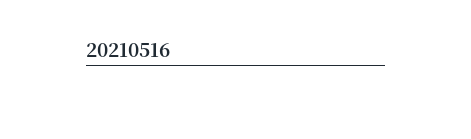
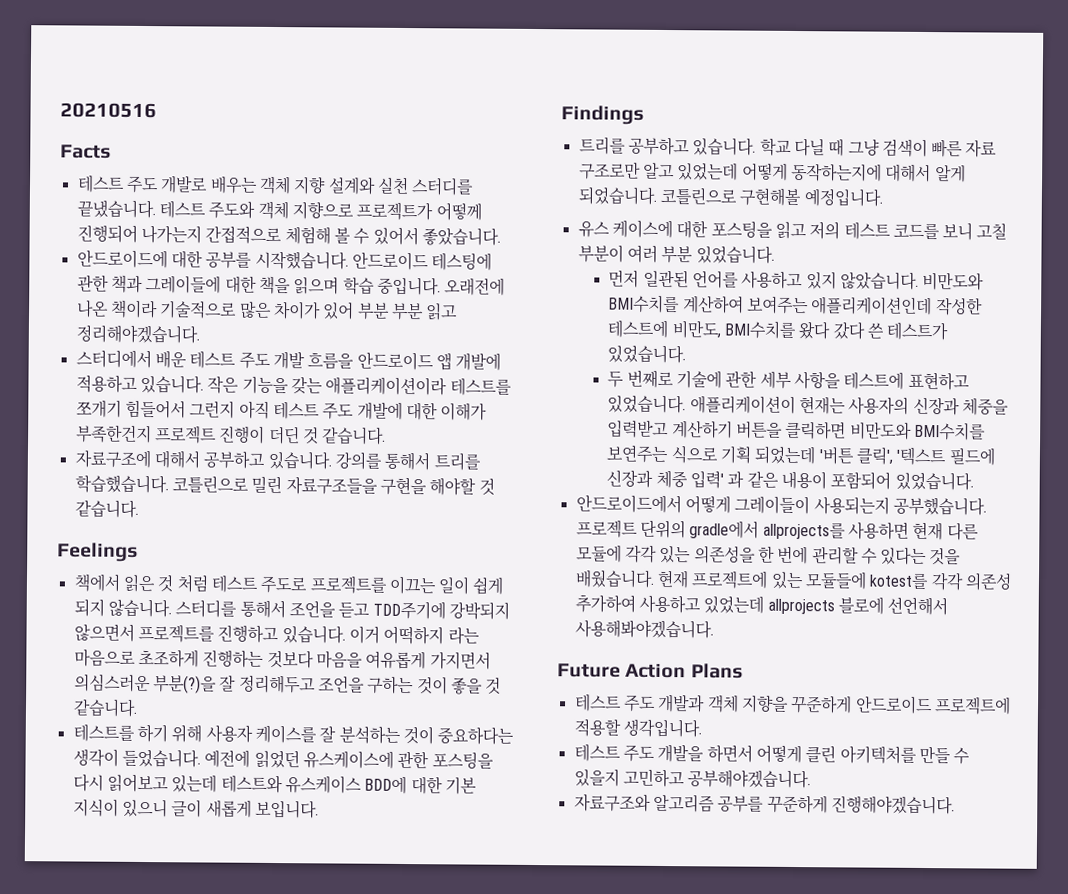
(170, 50) none -> [60,144,111,159] [76,174,475,196] [76,199,482,221] [76,224,501,246] [76,249,493,271] [76,274,506,296] [75,299,459,321] [75,324,200,344] [75,349,502,371] [75,374,512,396] [75,399,488,421] [75,424,387,445] [74,449,481,471] [74,474,495,496] [74,499,139,518] [57,542,138,562] [73,573,505,595] [73,598,510,620] [73,623,480,645] [73,648,491,670] [73,673,502,695] [72,698,138,717] [72,723,515,745] [72,748,494,769] [72,773,477,795] [72,798,319,819] [561,105,644,125] [578,136,998,158] [578,161,966,183] [577,186,883,207] [577,219,1008,241] [577,244,775,264] [608,269,985,291] [608,294,983,316] [607,319,949,341] [607,344,687,364] [607,369,970,391] [607,394,1009,416] [607,419,986,441] [606,444,996,466] [606,469,974,491] [575,494,987,516] [575,519,979,541] [575,544,962,566] [574,569,1012,591] [574,594,949,616] [574,619,714,639] [557,663,743,679] [573,693,1011,715] [573,718,702,738] [573,743,971,765] [573,768,812,789] [573,793,955,815] // Facts // 테스트 주도 개발로 배우는 객체 지향 설계와 실천 스터디를 끝냈습니다. 테스트 주도와 객체 지향으로 프로젝트가 어떻께 진행되어 나가는지 간접적으로 체험해 볼 수 있어서 좋았습니다. // 안드로이드에 대한 공부를 시작했습니다. 안드로이드 테스팅에 관한 책과 그레이들에 대한 책을 읽으며 학습 중입니다. 오래전에 나온 책이라 기술적으로 많은 차이가 있어 부분 부분 읽고 정리해야겠습니다. // 스터디에서 배운 테스트 주도 개발 흐름을 안드로이드 앱 개발에 적용하고 있습니다. 작은 기능을 갖는 애플리케이션이라 테스트를 쪼개기 힘들어서 그런지 아직 테스트 주도 개발에 대한 이해가 부족한건지 프로젝트 진행이 더딘 것 같습니다. // 자료구조에 대해서 공부하고 있습니다. 강의를 통해서 트리를 학습했습니다. 코틀린으로 밀린 자료구조들을 구현을 해야할 것 같습니다. // Feelings // 책에서 읽은 것 처럼 테스트 주도로 프로젝트를 이끄는 일이 쉽게 되지 않습니다. 스터디를 통해서 조언을 듣고 TDD주기에 강박되지 않으면서 프로젝트를 진행하고 있습니다. 이거 어떡하지 라는 마음으로 초조하게 진행하는 것보다 마음을 여유롭게 가지면서 의심스러운 부분(?)을 잘 정리해두고 조언을 구하는 것이 좋을 것 같습니다. // 테스트를 하기 위해 사용자 케이스를 잘 분석하는 것이 중요하다는 생각이 들었습니다. 예전에 읽었던 유스케이스에 관한 포스팅을 다시 읽어보고 있는데 테스트와 유스케이스 BDD에 대한 기본 지식이 있으니 글이 새롭게 보입니다. // Findings // 트리를 공부하고 있습니다. 학교 다닐 때 그냥 검색이 빠른 자료 구조로만 알고 있었는데 어떻게 동작하는지에 대해서 알게 되었습니다. 코틀린으로 구현해볼 예정입니다. // 유스 케이스에 대한 포스팅을 읽고 저의 테스트 코드를 보니 고칠 부분이 여러 부분 있었습니다. // 먼저 일관된 언어를 사용하고 있지 않았습니다. 비만도와 BMI수치를 계산하여 보여주는 애플리케이션인데 작성한 테스트에 비만도, BMI수치를 왔다 갔다 쓴 테스트가 있었습니다. // 두 번째로 기술에 관한 세부 사항을 테스트에 표현하고 있었습니다. 애플리케이션이 현재는 사용자의 신장과 체중을 입력받고 계산하기 버튼을 클릭하면 비만도와 BMI수치를 보연주는 식으로 기획 되었는데 '버튼 클릭', '텍스트 필드에 신장과 체중 입력' 과 같은 내용이 포함되어 있었습니다. // 안드로이드에서 어떻게 그레이들이 사용되는지 공부했습니다. 프로젝트 단위의 gradle에서 allprojects를 사용하면 현재 다른 모듈에 각각 있는 의존성을 한 번에 관리할 수 있다는 것을 배웠습니다. 현재 프로젝트에 있는 모듈들에 kotest를 각각 의존성 추가하여 사용하고 있었는데 allprojects 블로에 선언해서 사용해봐야겠습니다. // Future Action Plans // 테스트 주도 개발과 객체 지향을 꾸준하게 안드로이드 프로젝트에 적용할 생각입니다. // 테스트 주도 개발을 하면서 어떻게 클린 아키텍처를 만들 수 있을지 고민하고 공부해야겠습니다. // 자료구조와 알고리즘 공부를 꾸준하게 진행해야겠습니다.

